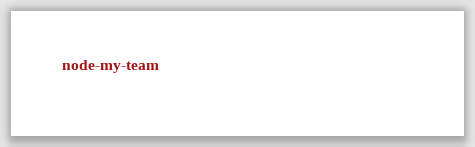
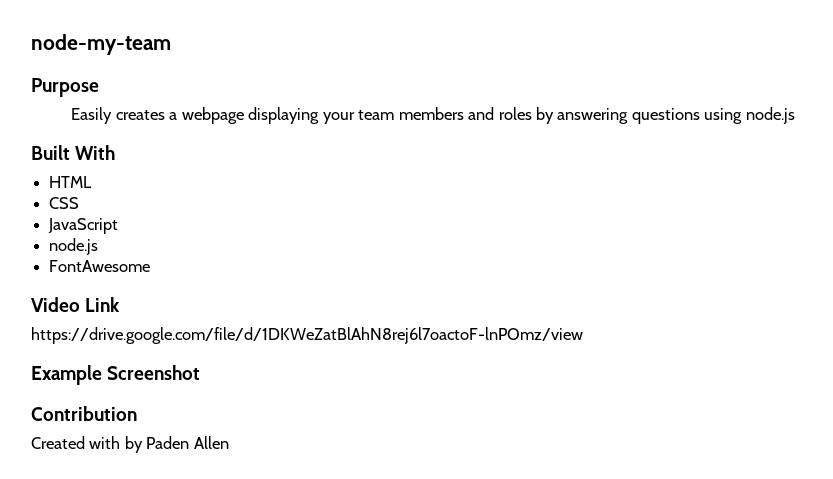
(159, 66) none -> [31,78,99,97] [71,107,795,124] [31,145,116,160] [49,176,93,188] [49,197,80,209] [48,218,119,234] [49,238,99,255] [49,260,151,272] [31,297,121,312] [31,327,583,344] [31,365,201,385] [31,406,137,421] [31,436,229,453] // Purpose // Easily creates a webpage displaying your team members and roles by answering questions using node.js // Built With // HTML // CSS // JavaScript // node.js // FontAwesome // Video Link // https://drive.google.com/file/d/1DKWeZatBlAhN8rej6l7oactoF-lnPOmz/view // Example Screenshot // Contribution // Created with by Paden Allen

